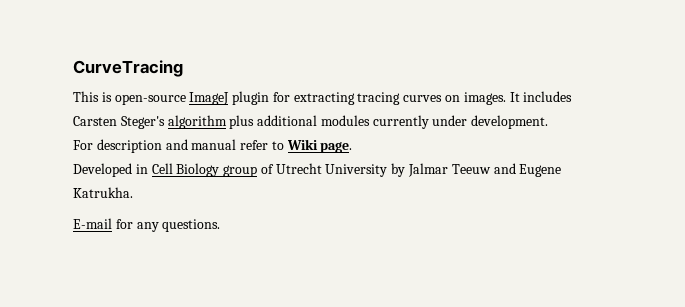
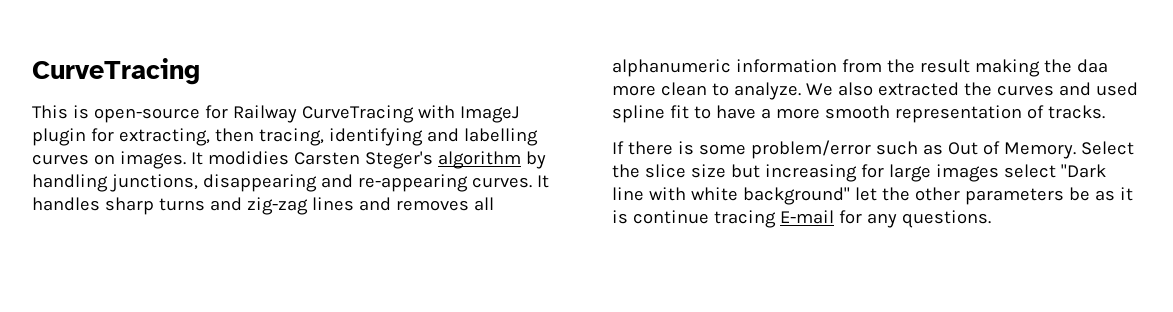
[189,91,401,105] ImageJ plugin for extracting tracing -> [204,105,519,123] [32,128,538,146] for Railway CurveTracing with ImageJ plugin for extracting, then tracing, identifying and labelling
[523,91,573,102] includes -> [207,151,289,165] modidies
[229,115,549,129] [73,139,353,153] [73,163,562,177] [73,187,133,198] plus additional modules currently under development. // For description and manual refer to Wiki page. // Developed in Cell Biology group of Utrecht University by Jalmar Teeuw and Eugene Katrukha. // -> [525,151,546,169] [32,174,549,192] [32,197,494,215] [612,59,1108,77] [612,82,1138,100] [612,105,1105,123] [612,140,1134,159] [612,164,1106,182] [612,187,1133,205] [612,210,776,228] by handling junctions, disappearing and re-appearing curves. It handles sharp turns and zig-zag lines and removes all alphanumeric information from the result making the daa more clean to analyze. We also extracted the curves and used spline fit to have a more smooth representation of tracks. // If there is some problem/error such as Out of Memory. Select the slice size but increasing for large images select "Dark line with white background" let the other parameters be as it is continue tracing

